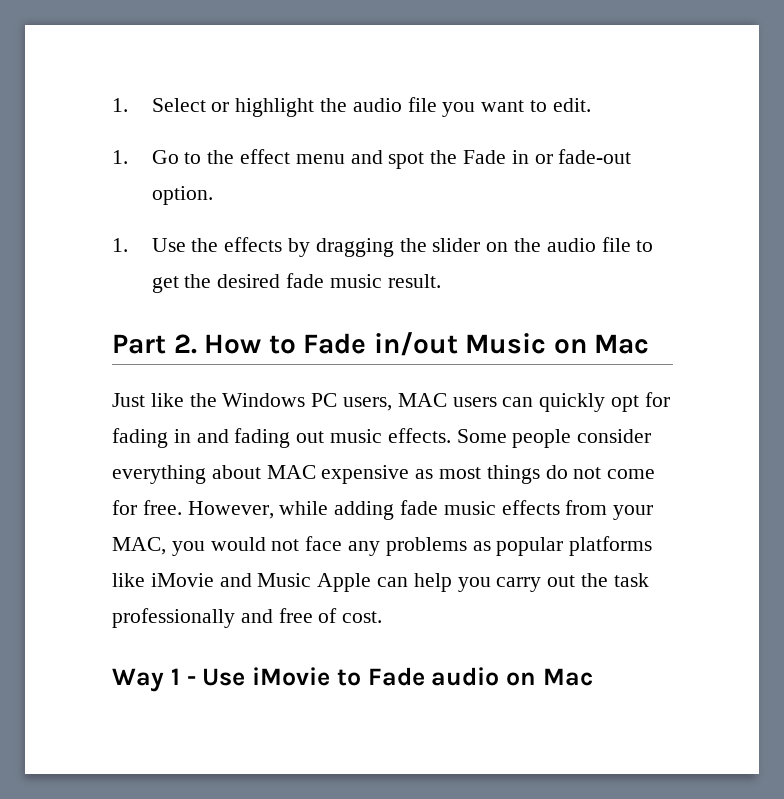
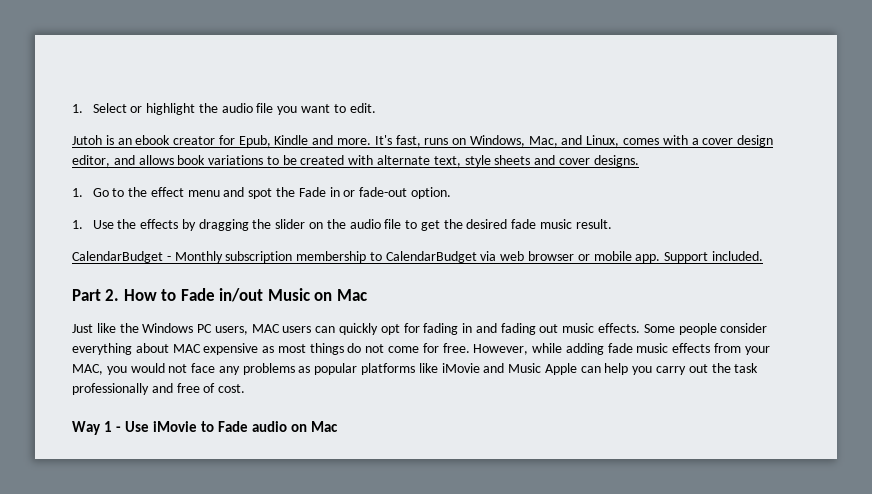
(591, 105) none -> [72,135,774,147] [72,155,639,167] // Jutoh is an ebook creator for Epub, Kindle and more. It's fast, runs on Windows, Mac, and Linux, comes with a cover design editor, and allows book variations to be created with alternate text, style sheets and cover designs.
(441, 281) none -> [72,251,763,263] // CalendarBudget - Monthly subscription membership to CalendarBudget via web browser or mobile app. Support included.

